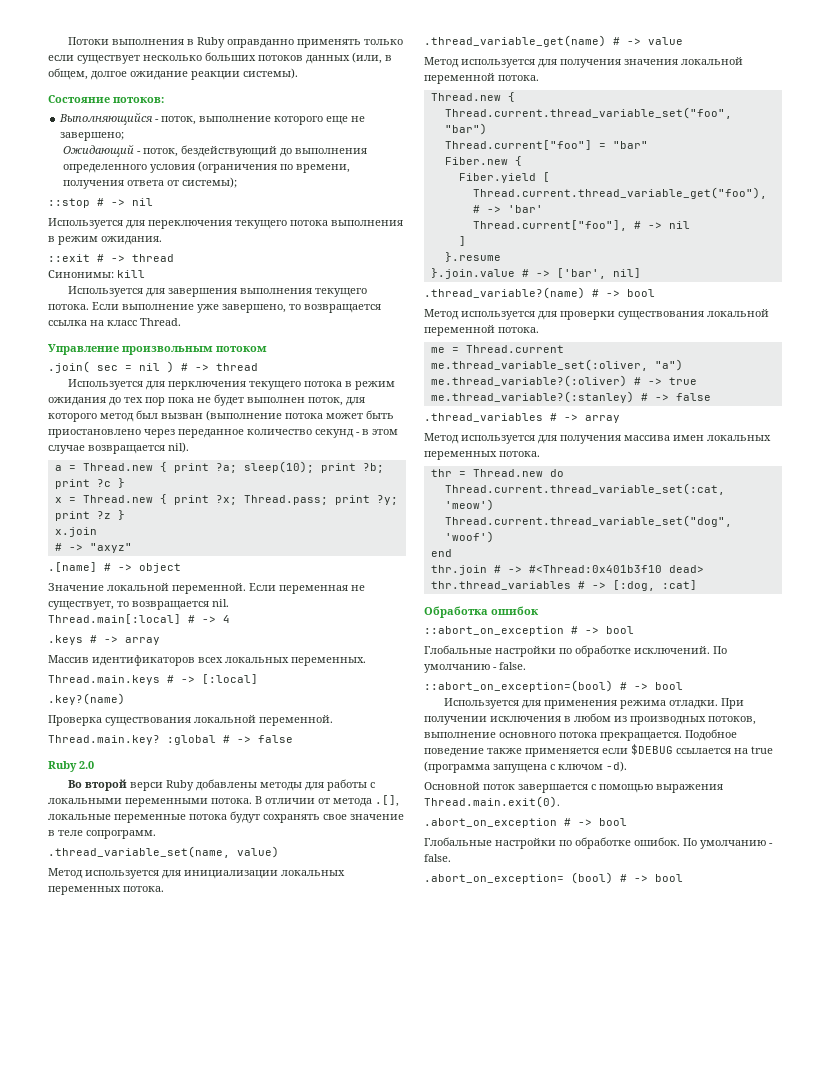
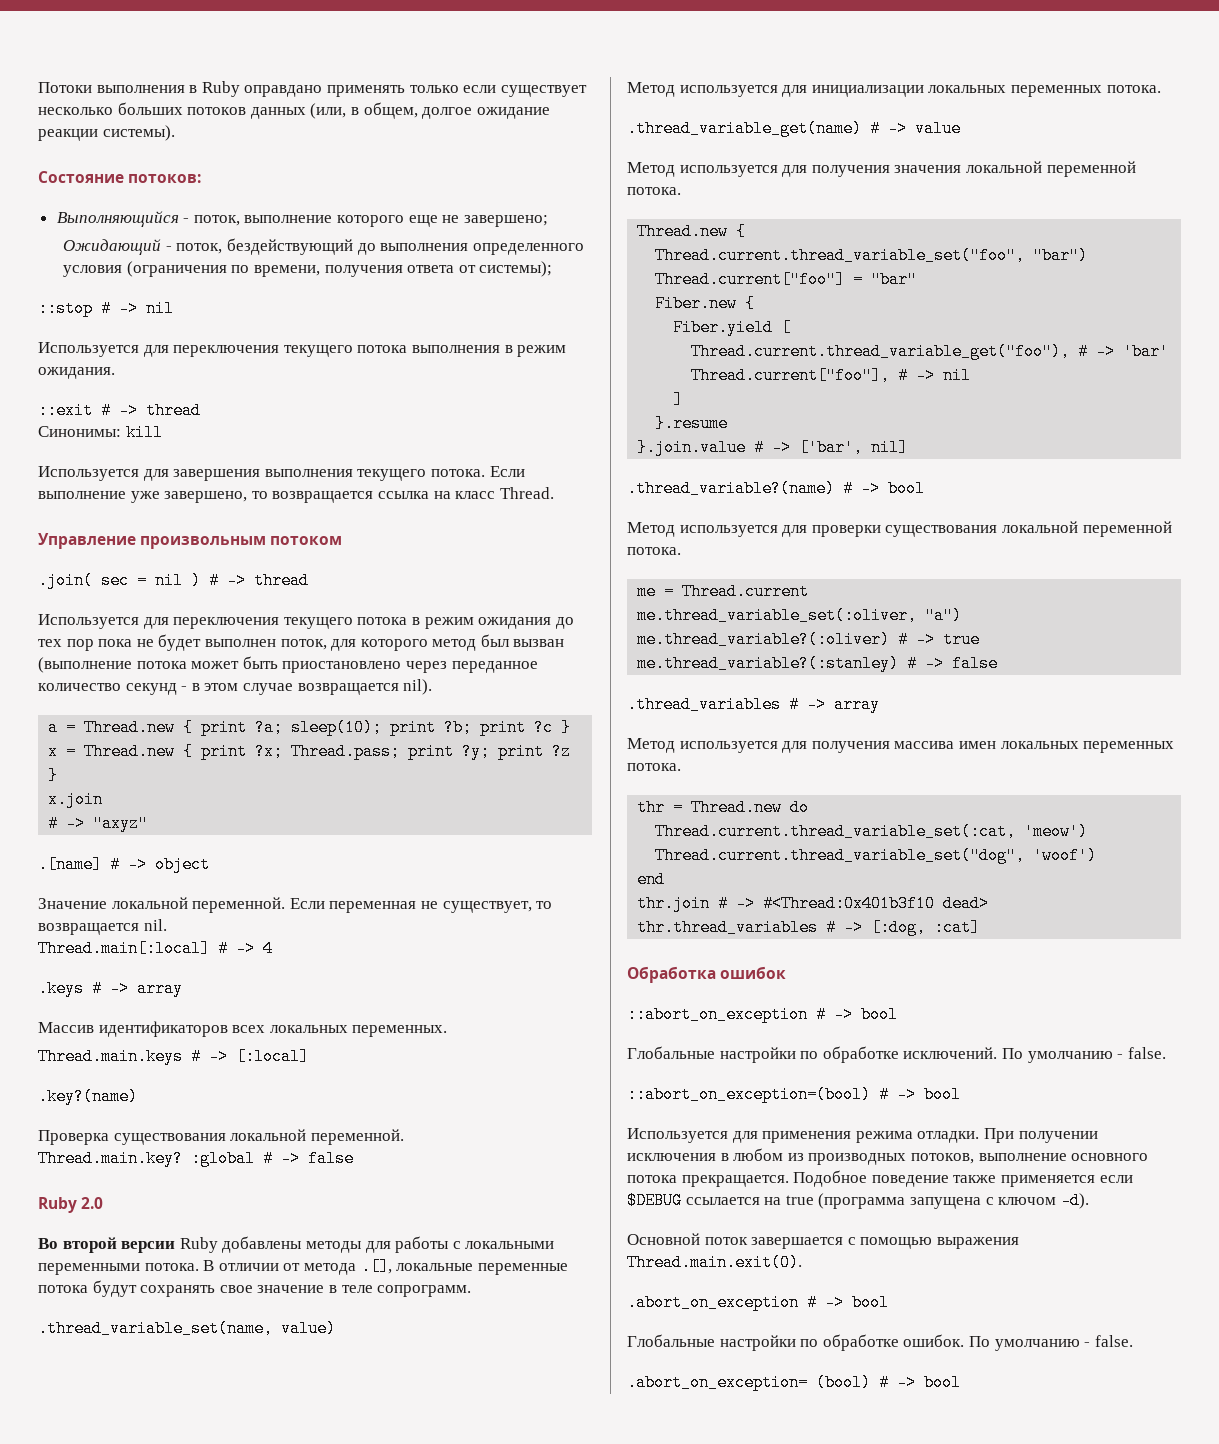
[227,39,295,48] оправданно -> [244,85,323,97] оправдано
[168,381,247,390] перключения -> [173,617,280,629] переключения
[130,782,164,791] верси -> [121,1241,176,1253] версии

